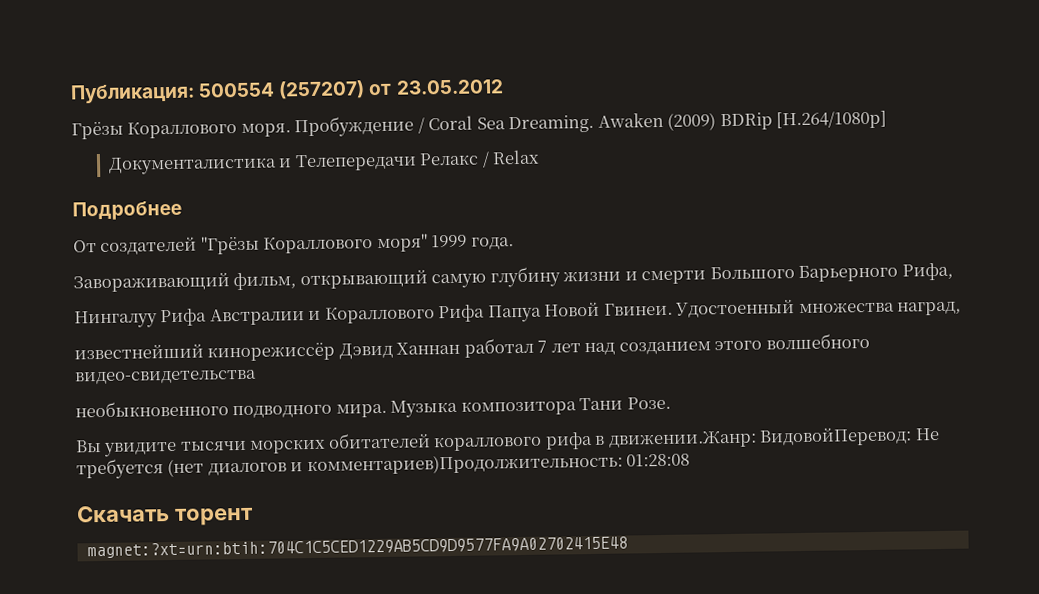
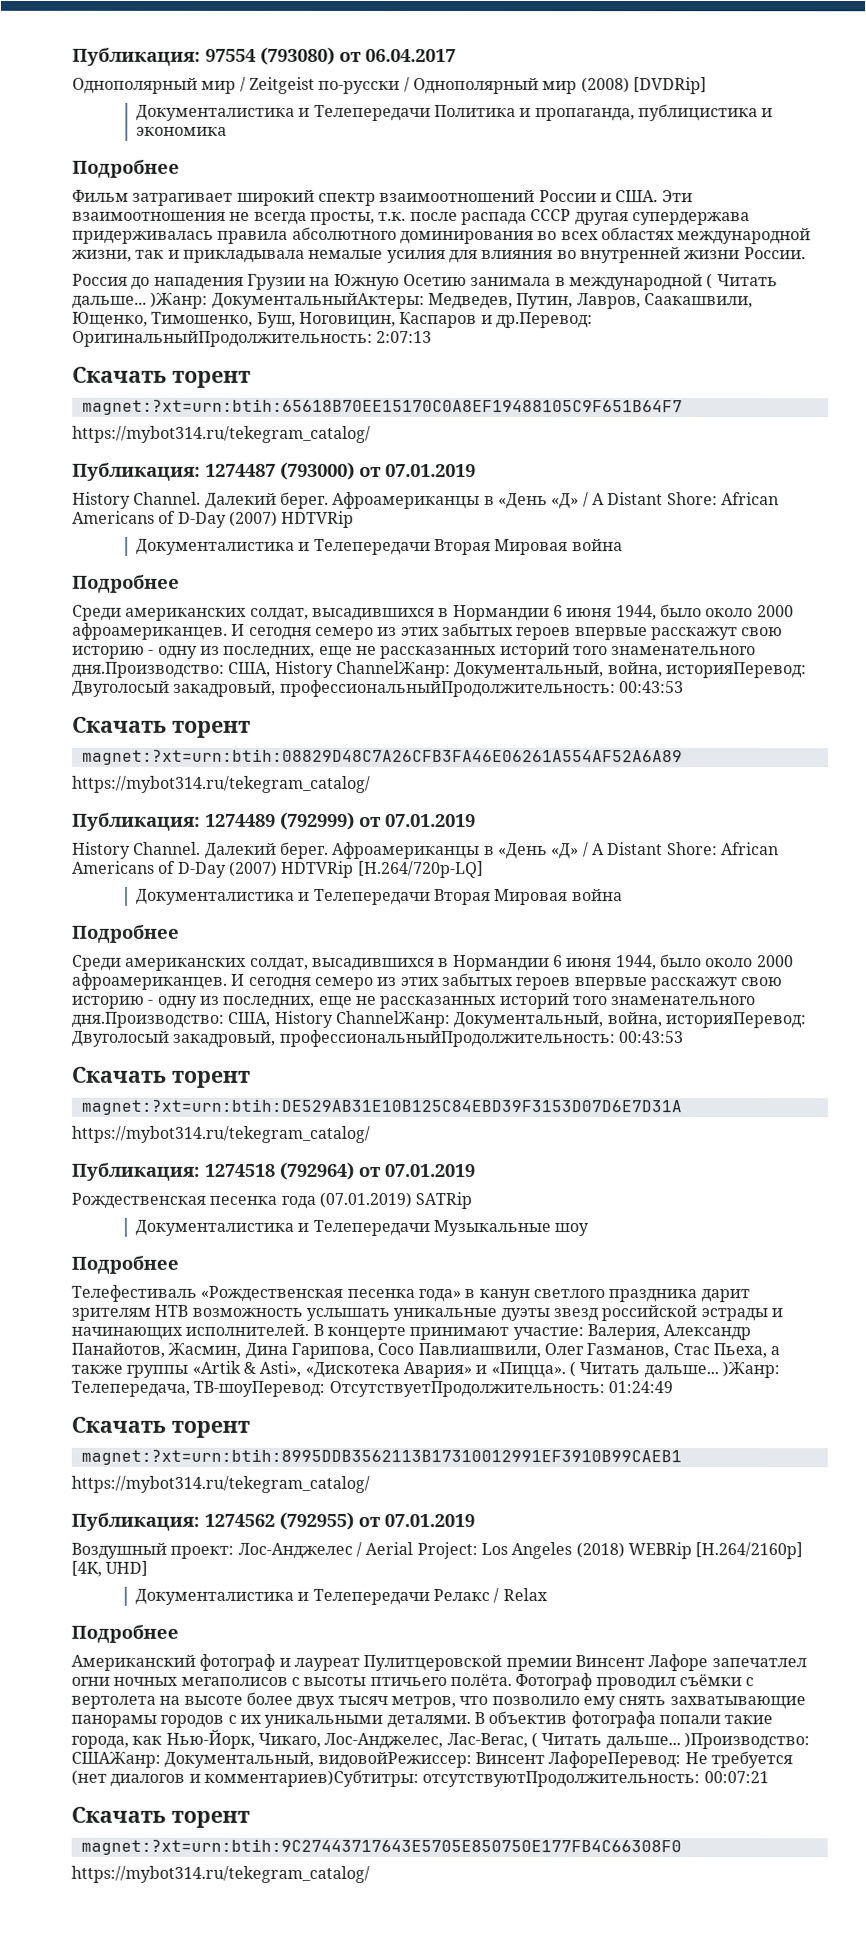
[70,79,504,104] [71,110,888,140] Публикация: 500554 (257207) от 23.05.2012 // Грёзы Кораллового моря. Пробуждение / Coral Sea Dreaming. Awaken (2009) BDRip [H.264/1080р] -> [72,46,456,66] [72,76,707,95] [135,104,774,122] [135,126,227,136] [72,159,180,178] [72,189,693,206] [72,209,750,226] [72,226,812,245] [72,247,806,264] [72,273,778,291] [72,291,753,310] [72,311,593,329] [72,330,433,347] [72,366,251,388] [81,398,683,416] [72,425,371,443] [72,461,476,481] [72,491,779,510] [72,510,355,528] [135,538,623,556] [72,574,180,593] [72,604,794,622] [72,622,784,641] [72,643,757,660] [72,660,807,679] [72,679,684,698] [72,716,251,738] [81,748,683,766] [72,775,371,793] [72,811,476,831] [72,841,779,860] [72,860,484,879] [135,888,623,906] [72,924,180,943] [71,954,794,972] [71,972,783,991] [71,993,756,1010] [71,1010,806,1029] [71,1029,683,1048] [71,1066,250,1088] [80,1098,682,1116] [71,1125,370,1143] [71,1161,475,1181] [71,1191,473,1210] [134,1219,590,1237] [71,1255,179,1274] [71,1284,750,1303] [71,1304,783,1322] [71,1323,752,1341] [71,1342,781,1359] [71,1360,780,1379] [71,1380,673,1398] [71,1416,250,1438] [80,1448,682,1466] [71,1475,370,1493] [71,1511,475,1531] [71,1541,804,1560] [71,1560,149,1577] Публикация: 97554 (793080) от 06.04.2017 // Однополярный мир / Zeitgeist по-русски / Однополярный мир (2008) [DVDRip] // Документалистика и Телепередачи Политика и пропаганда, публицистика и экономика // Подробнее // Фильм затрагивает широкий спектр взаимоотношений России и США. Эти взаимоотношения не всегда просты, т.к. после распада СССР другая супердержава придерживалась правила абсолютного доминирования во всех областях международной жизни, так и прикладывала немалые усилия для влияния во внутренней жизни России. // Россия до нападения Грузии на Южную Осетию занимала в международной ( Читать дальше... )Жанр: ДокументальныйАктеры: Медведев, Путин, Лавров, Саакашвили, Ющенко, Тимошенко, Буш, Ноговицин, Каспаров и др.Перевод: ОригинальныйПродолжительность: 2:07:13 // Скачать торент // magnet:?xt=urn:btih:65618B70EE15170C0A8EF19488105C9F651B64F7 // https://mybot314.ru/tekegram_catalog/ // Публикация: 1274487 (793000) от 07.01.2019 // History Channel. Далекий берег. Афроамериканцы в «День «Д» / A Distant Shore: African Americans of D-Day (2007) HDTVRip // Документалистика и Телепередачи Вторая Мировая война // Подробнее // Среди американских солдат, высадившихся в Нормандии 6 июня 1944, было около 2000 афроамериканцев. И сегодня семеро из этих забытых героев впервые расскажут свою историю - одну из последних, еще не рассказанных историй того знаменательного дня.Производство: США, History ChannelЖанр: Документальный, война, историяПеревод: Двуголосый закадровый, профессиональныйПродолжительность: 00:43:53 // Скачать торент // magnet:?xt=urn:btih:08829D48C7A26CFB3FA46E06261A554AF52A6A89 // https://mybot314.ru/tekegram_catalog/ // Публикация: 1274489 (792999) от 07.01.2019 // History Channel. Далекий берег. Афроамериканцы в «День «Д» / A Distant Shore: African Americans of D-Day (2007) HDTVRip [H.264/720p-LQ] // Документалистика и Телепередачи Вторая Мировая война // Подробнее // Среди американских солдат, высадившихся в Нормандии 6 июня 1944, было около 2000 афроамериканцев. И сегодня семеро из этих забытых героев впервые расскажут свою историю - одну из последних, еще не рассказанных историй того знаменательного дня.Производство: США, History ChannelЖанр: Документальный, война, историяПеревод: Двуголосый закадровый, профессиональныйПродолжительность: 00:43:53 // Скачать торент // magnet:?xt=urn:btih:DE529AB31E10B125C84EBD39F3153D07D6E7D31A // https://mybot314.ru/tekegram_catalog/ // Публикация: 1274518 (792964) от 07.01.2019 // Рождественская песенка года (07.01.2019) SATRip // Документалистика и Телепередачи Музыкальные шоу // Подробнее // Телефестиваль «Рождественская песенка года» в канун светлого праздника дарит зрителям НТВ возможность услышать уникальные дуэты звезд российской эстрады и начинающих исполнителей. В концерте принимают участие: Валерия, Александр Панайотов, Жасмин, Дина Гарипова, Сосо Павлиашвили, Олег Газманов, Стас Пьеха, а также группы «Artik & Asti», «Дискотека Авария» и «Пицца». ( Читать дальше... )Жанр: Телепередача, ТВ-шоуПеревод: ОтсутствуетПродолжительность: 01:24:49 // Скачать торент // magnet:?xt=urn:btih:8995DDB3562113B17310012991EF3910B99CAEB1 // https://mybot314.ru/tekegram_catalog/ // Публикация: 1274562 (792955) от 07.01.2019 // Воздушный проект: Лос-Анджелес / Aerial Project: Los Angeles (2018) WEBRip [H.264/2160p] [4K, UHD]
[73,233,514,255] [73,262,953,293] [74,299,962,329] [74,332,870,362] [75,369,257,385] [75,396,671,419] [76,426,913,457] От создателей "Грёзы Кораллового моря" 1999 года. // Завораживающий фильм, открывающий самую глубину жизни и смерти Большого Барьерного Рифа, // Нингалуу Рифа Австралии и Кораллового Рифа Папуа Новой Гвинеи. Удостоенный множества наград, // известнейший кинорежиссёр Дэвид Ханнан работал 7 лет над созданием этого волшебного видео-свидетельства // необыкновенного подводного мира. Музыка композитора Тани Розе. // Вы увидите тысячи морских обитателей кораллового рифа в движении.Жанр: ВидовойПеревод: -> [71,1653,807,1672] [71,1673,755,1691] [71,1691,806,1710] [71,1711,774,1729] [71,1729,810,1750] [71,1751,682,1769] Американский фотограф и лауреат Пулитцеровской премии Винсент Лафоре запечатлел огни ночных мегаполисов с высоты птичьего полёта. Фотограф проводил съёмки с вертолета на высоте более двух тысяч метров, что позволило ему снять захватывающие панорамы городов с их уникальными деталями. В объектив фотографа попали такие города, как Нью-Йорк, Чикаго, Лос-Анджелес, Лас-Вегас, ( Читать дальше... )Производство: СШАЖанр: Документальный, видовойРежиссер: Винсент ЛафореПеревод:
[306,452,691,476] [76,505,253,526] [86,536,628,559] комментариев)Продолжительность: 01:28:08 // Скачать торент // magnet:?xt=urn:btih:704C1C5CED1229AB5CD9D9577FA9A02702415E48 -> [203,1769,769,1788] [71,1806,250,1828] [80,1838,682,1856] [71,1865,370,1883] комментариев)Субтитры: отсутствуютПродолжительность: 00:07:21 // Скачать торент // magnet:?xt=urn:btih:9C27443717643E5705E850750E177FB4C66308F0 // https://mybot314.ru/tekegram_catalog/

